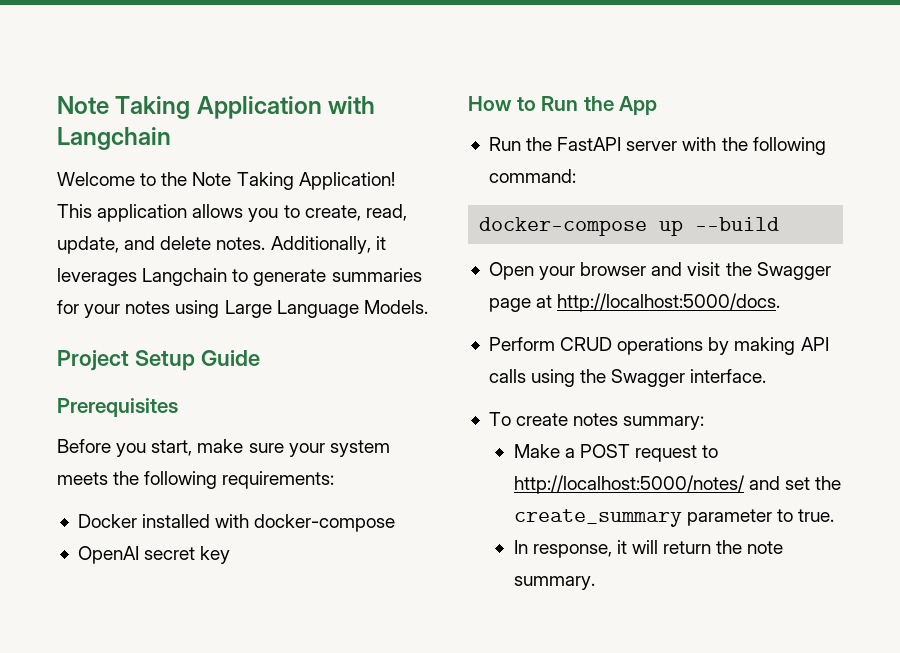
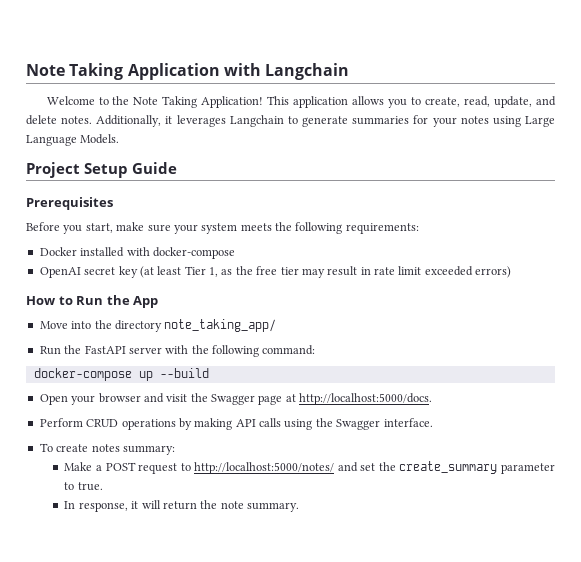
(231, 555) none -> [139,266,512,278] (at least Tier 1, as the free tier may result in rate limit exceeded errors)
(658, 105) none -> [39,319,277,332] // Move into the directory note_taking_app/

